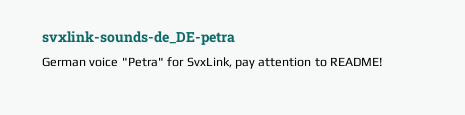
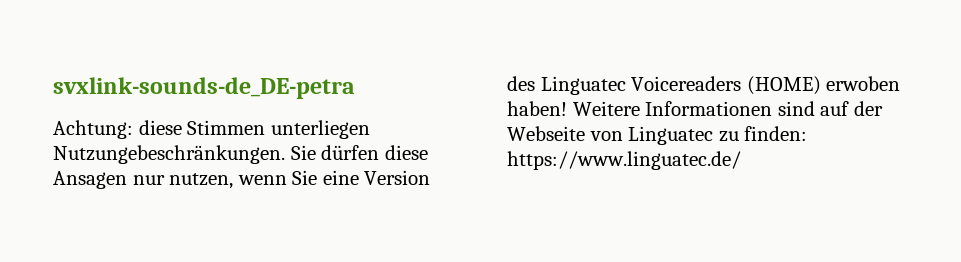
[42,57,383,69] German voice "Petra" for SvxLink, pay attention to README! -> [53,120,370,139] [53,145,428,164] [53,170,431,189] [507,76,901,95] [507,101,883,116] [507,126,808,145] [507,151,741,170] Achtung: diese Stimmen unterliegen Nutzungebeschränkungen. Sie dürfen diese Ansagen nur nutzen, wenn Sie eine Version des Linguatec Voicereaders (HOME) erwoben haben! Weitere Informationen sind auf der Webseite von Linguatec zu finden: https://www.linguatec.de/

